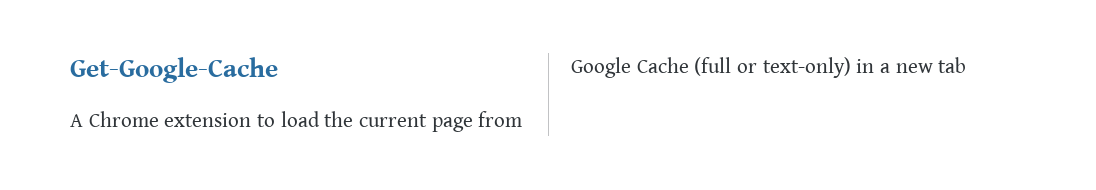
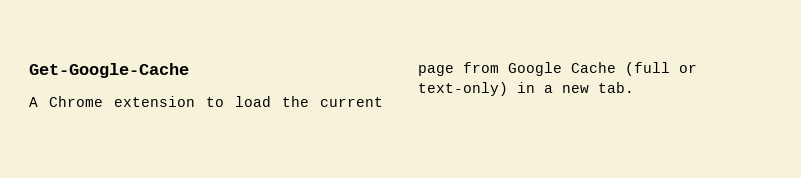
[938,57,967,73] tab -> [598,82,634,93] tab.

